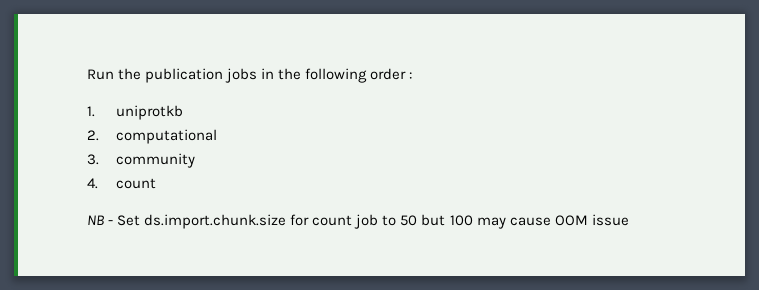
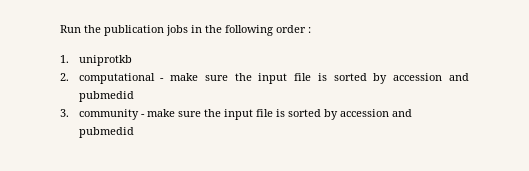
[87,153,196,168] [87,178,157,189] [87,214,629,229] // 3. community // 4. count // NB - Set ds.import.chunk.size for count job to 50 but 100 may cause OOM issue -> [160,73,470,84] [78,91,134,102] [60,109,412,120] [78,127,134,138] - make sure the input file is sorted by accession and pubmedid // 3. community - make sure the input file is sorted by accession and pubmedid

